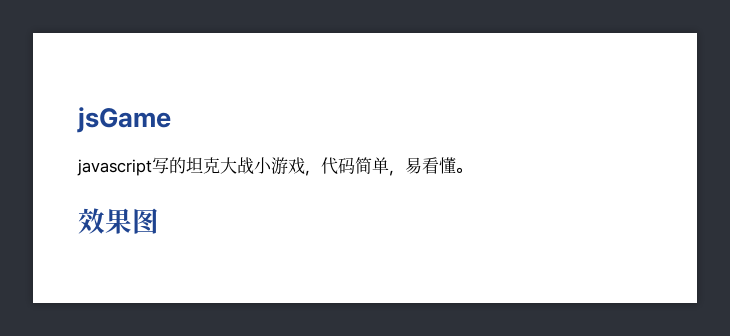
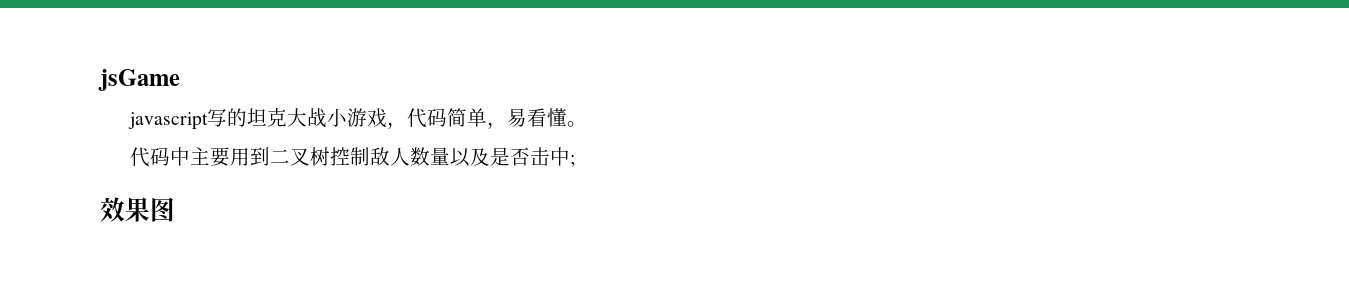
(472, 170) none -> [130,147,576,167] // 代码中主要用到二叉树控制敌人数量以及是否击中;

